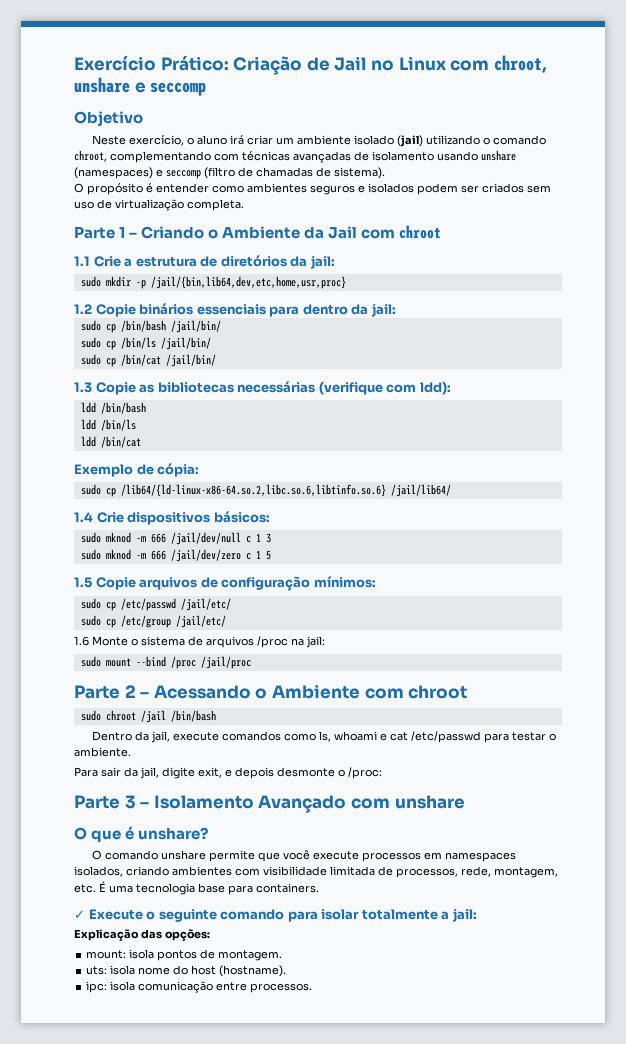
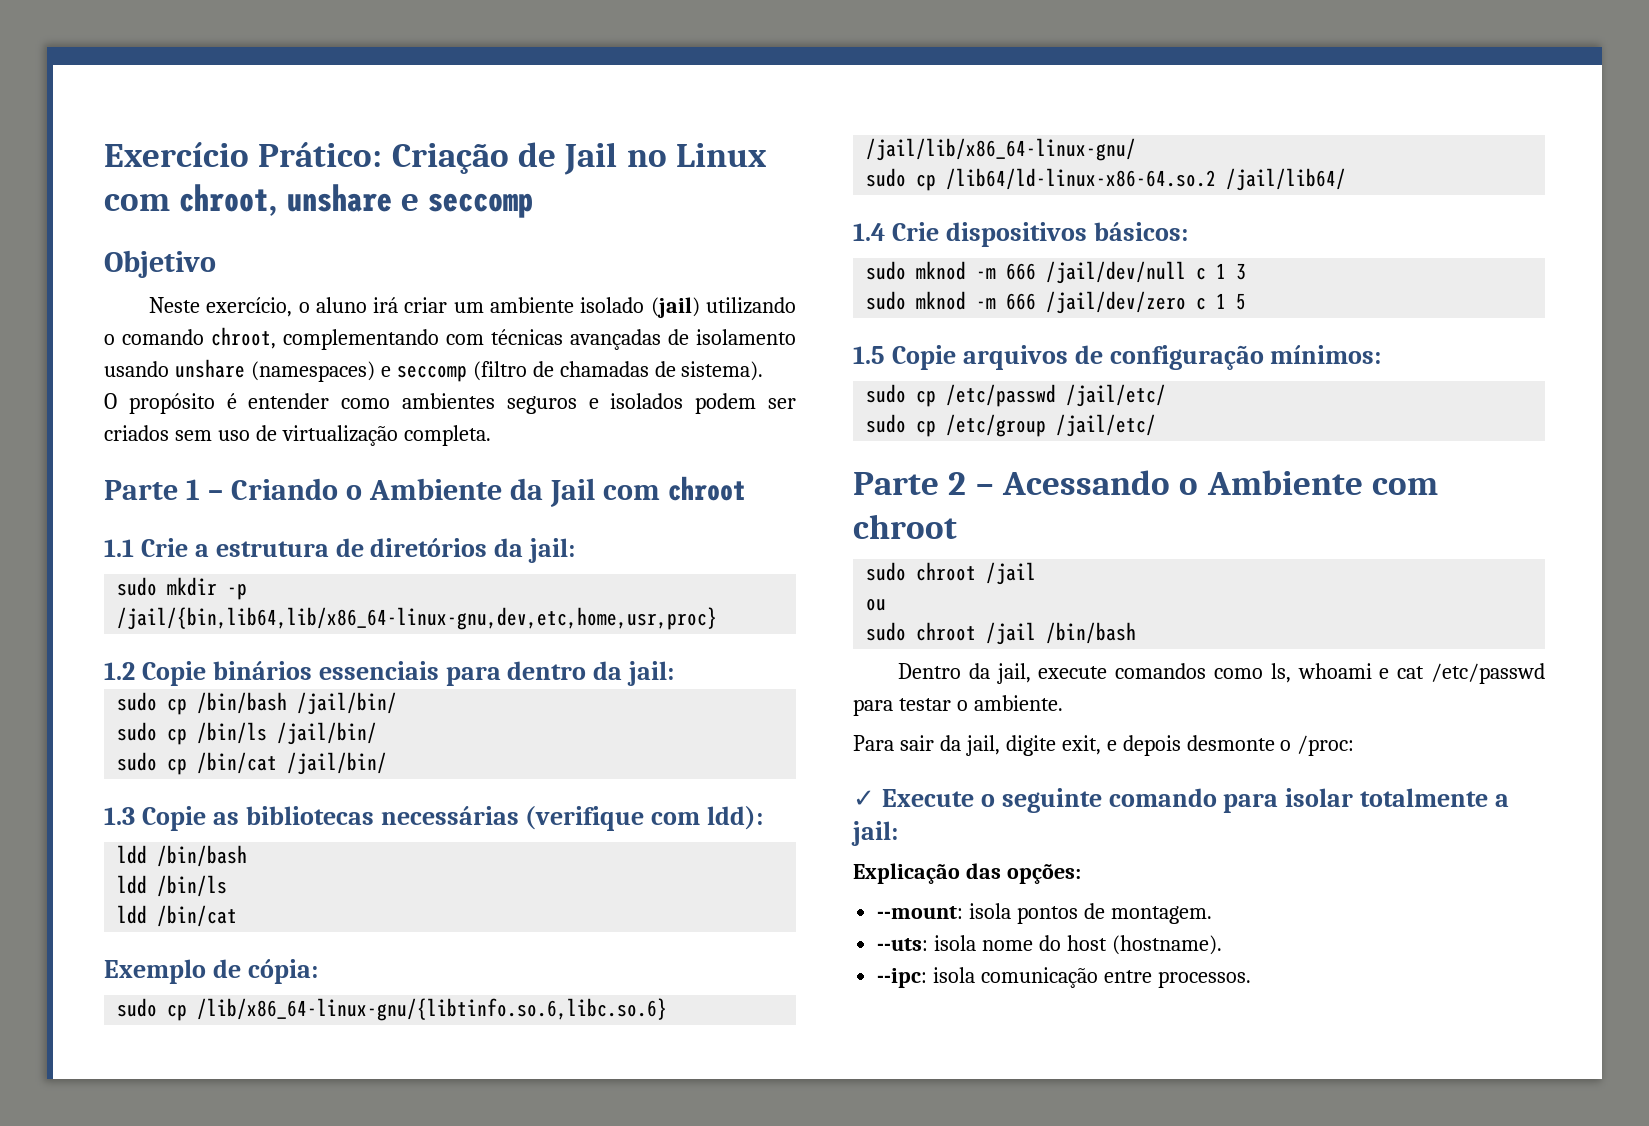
[150,276,346,289] /jail/{bin,lib64,dev,etc,home,usr,proc} -> [117,607,718,630] /jail/{bin,lib64,lib/x86_64-linux-gnu,dev,etc,home,usr,proc}
[120,484,386,497] /lib64/{ld-linux-x86-64.so.2,libc.so.6,libtinfo.so.6} -> [197,998,668,1021] [866,138,1137,161] [866,168,1217,191] /lib/x86_64-linux-gnu/{libtinfo.so.6,libc.so.6} /jail/lib/x86_64-linux-gnu/ // sudo cp /lib64/ld-linux-x86-64.so.2
[74,636,325,648] [80,656,251,669] // 1.6 Monte o sistema de arquivos /proc na jail: // sudo mount --bind /proc /jail/proc -> (1157, 425) none
(166, 716) none -> [866,598,887,611] [866,622,1037,645] // ou // sudo chroot /jail
[74,795,465,813] [74,826,209,842] [92,850,517,862] [74,866,558,878] [74,881,319,895] // Parte 3 – Isolamento Avançado com unshare // O que é unshare? // O comando unshare permite que você execute processos em namespaces isolados, criando ambientes com visibilidade limitada de processos, rede, montagem, etc. É uma tecnologia base para containers. -> (1355, 745) none
[86,950,127,959] mount: -> [877,906,964,919] --mount:
[86,966,108,975] uts: -> [877,938,929,951] --uts:
[86,981,108,993] ipc: -> [877,968,928,988] --ipc:

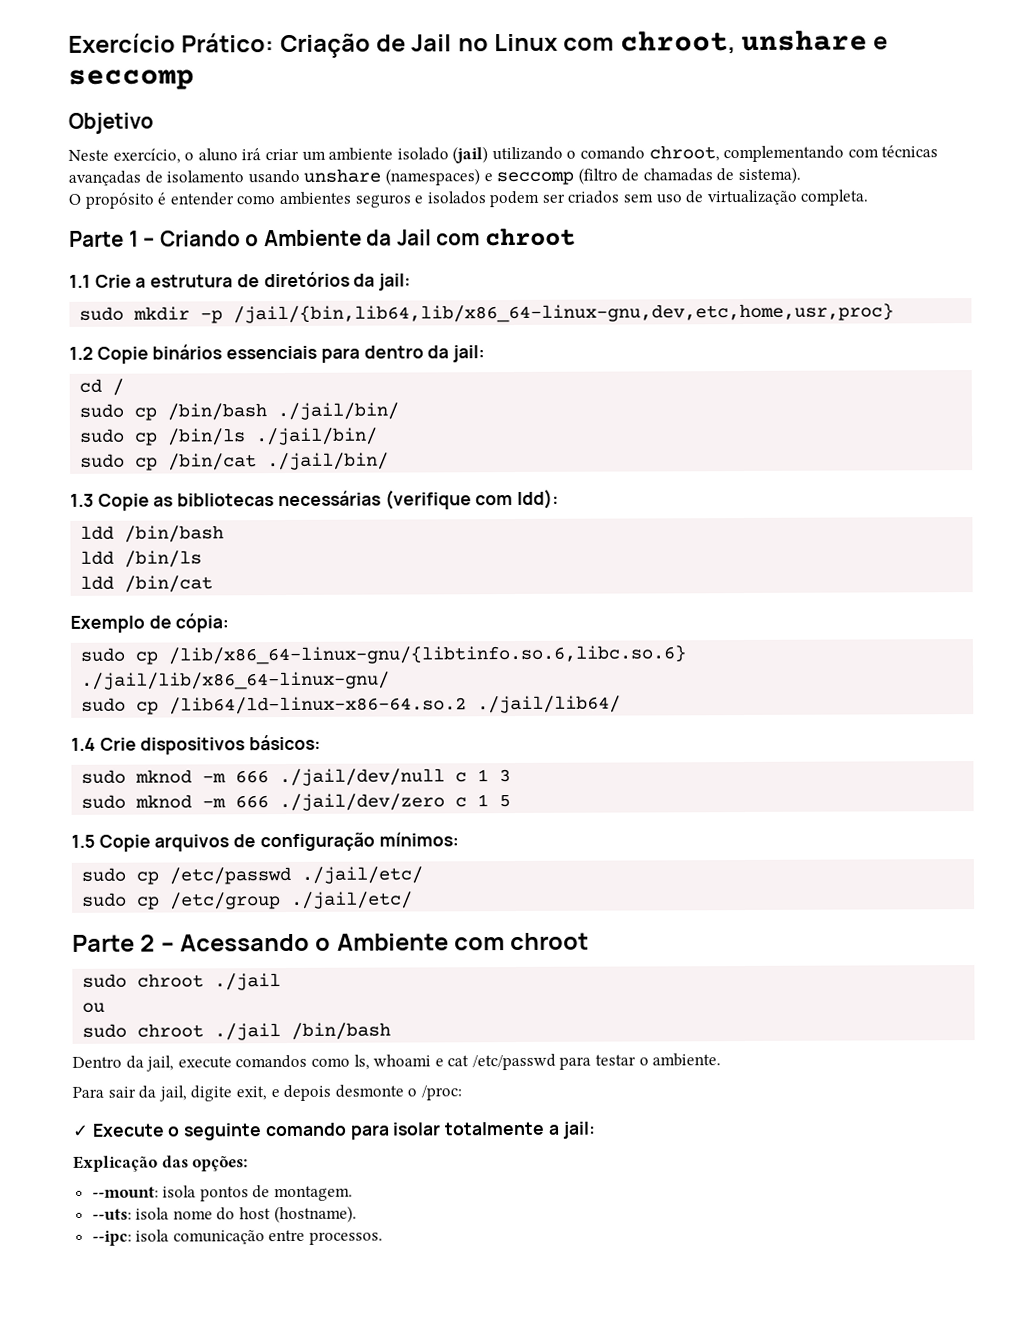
(675, 673) none -> [79,378,125,396] // cd /
[297,692,398,715] /jail/bin/ -> [277,402,400,421] ./jail/bin/
[277,722,378,745] /jail/bin/ -> [255,427,379,446] ./jail/bin/
[287,752,388,775] /jail/bin/ -> [267,452,390,471] ./jail/bin/
[866,138,1137,161] /jail/lib/x86_64-linux-gnu/ -> [81,671,391,690] ./jail/lib/x86_64-linux-gnu/
[1226,168,1347,191] /jail/lib64/ -> [477,695,622,714] ./jail/lib64/
[1046,261,1187,284] /jail/dev/null -> [279,768,446,787] ./jail/dev/null
[1046,291,1187,314] /jail/dev/zero -> [279,793,446,812] ./jail/dev/zero
[1066,384,1167,407] /jail/etc/ -> [301,866,424,884] ./jail/etc/
[1056,414,1157,437] /jail/etc/ -> [290,891,414,909] ./jail/etc/
[986,562,1037,585] /jail -> [214,973,282,991] ./jail
[986,622,1037,645] /jail -> [214,1023,282,1041] ./jail

